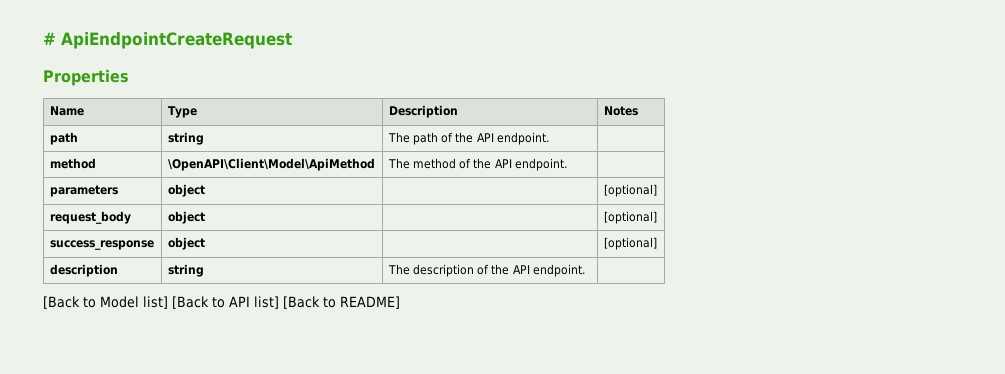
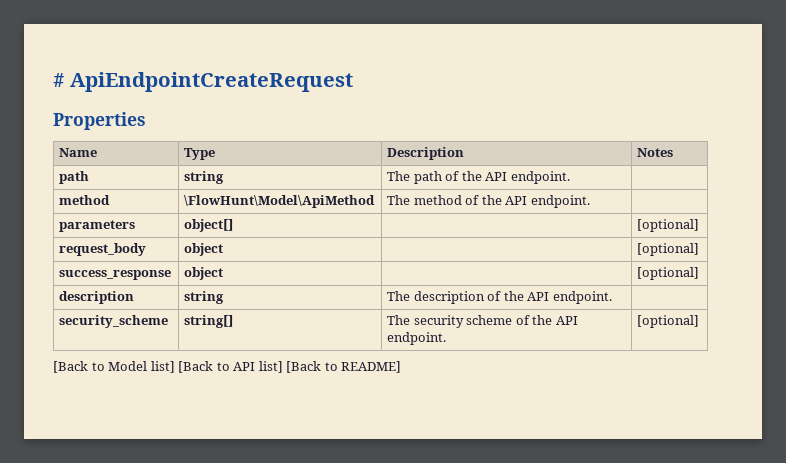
[167,158,375,171] \OpenAPI\Client\Model\ApiMethod -> [184,195,376,208] \FlowHunt\Model\ApiMethod
[167,184,205,197] object -> [184,219,234,232] object[]
(585, 270) none -> [59,315,169,328] [184,315,234,328] [387,315,578,328] [387,332,447,345] [637,315,700,328] // security_scheme | string[] | The security scheme of the API endpoint. | [optional]

